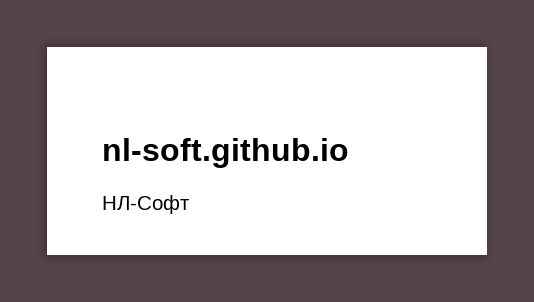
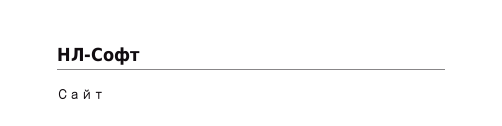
[102,138,349,168] [102,195,190,214] nl-soft.github.io // НЛ-Софт -> [57,47,140,65] [57,89,105,100] НЛ-Софт // Сайт

